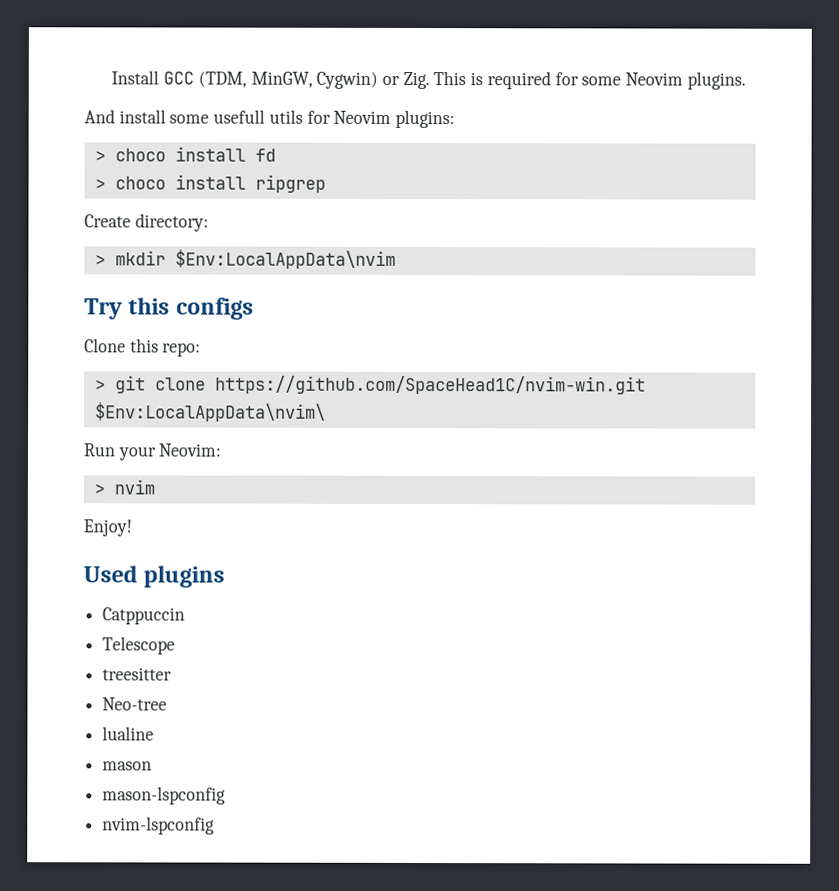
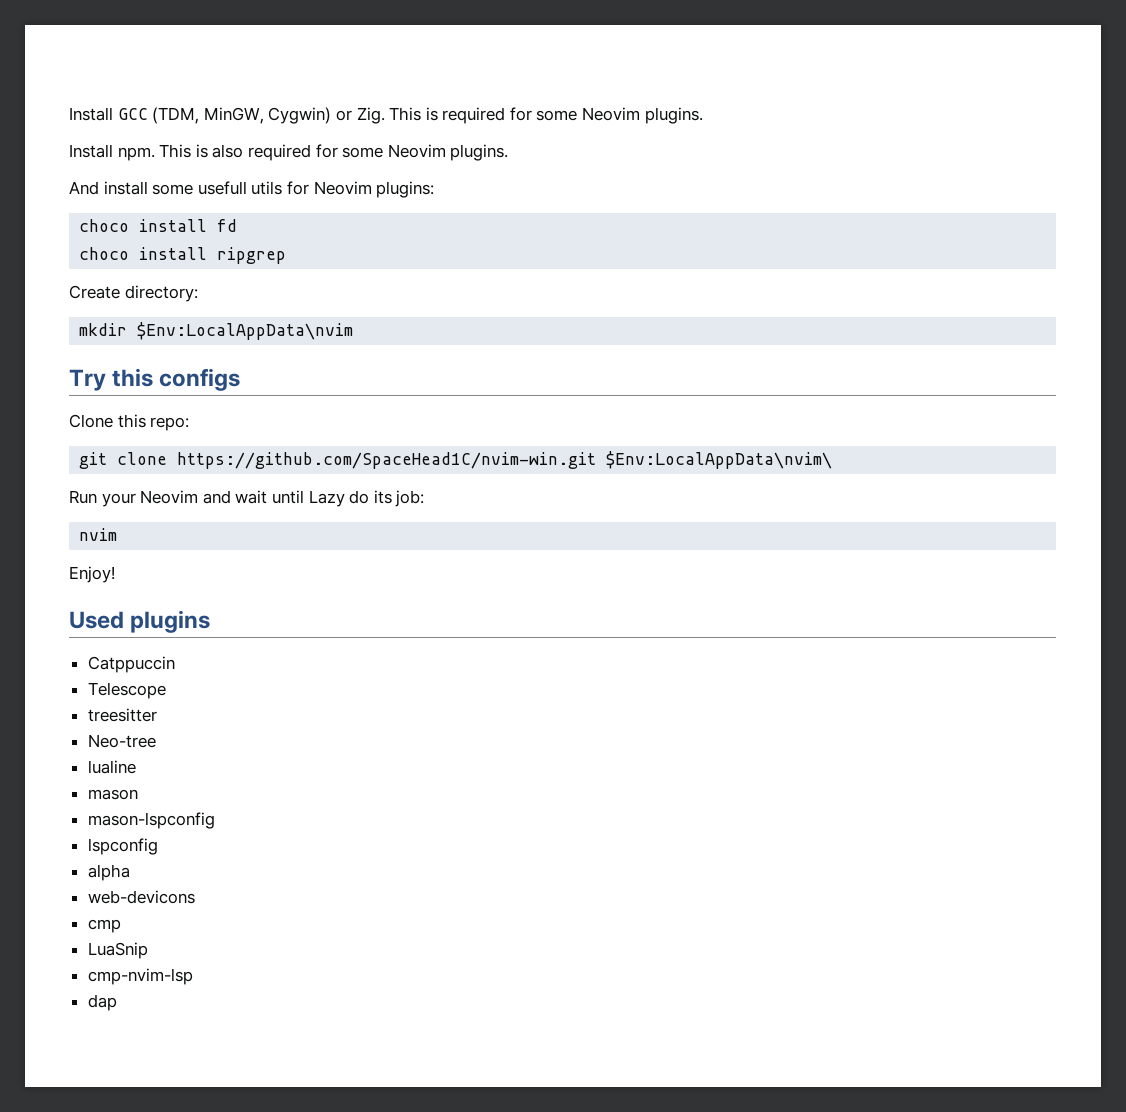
(746, 80) none -> [69,144,509,161] // Install npm. This is also required for some Neovim plugins.
[94,150,106,162] > -> (435, 189) none
[94,178,106,190] > -> (238, 225) none
[94,254,106,266] > -> (198, 293) none
[94,379,106,391] > -> (190, 424) none
[158,443,223,457] [93,483,105,495] Neovim: // > -> [140,490,425,507] Neovim and wait until Lazy do its job: //
[102,816,216,835] nvim-lspconfig -> [87,838,158,855] [87,864,130,881] [87,890,195,904] [87,919,121,933] [87,942,148,959] [87,968,193,985] [87,994,117,1011] lspconfig // alpha // web-devicons // cmp // LuaSnip // cmp-nvim-lsp // dap

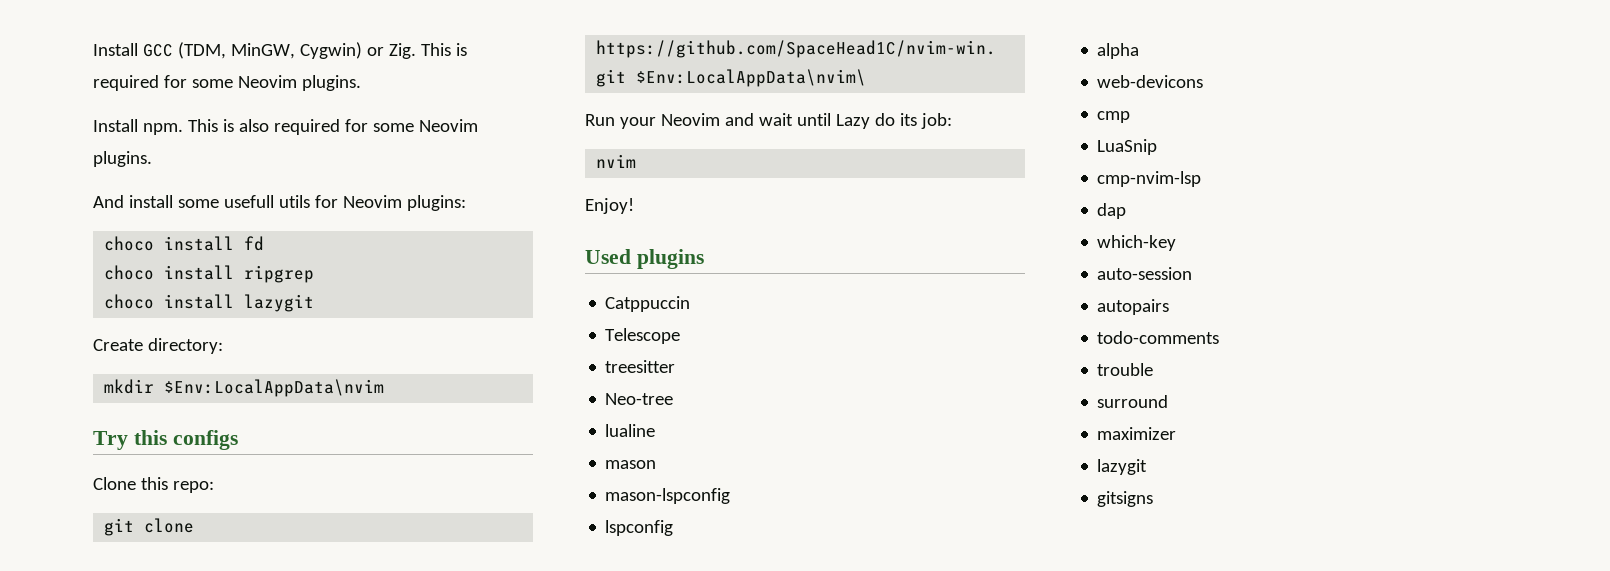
(287, 255) none -> [104,294,315,312] // choco install lazygit
(117, 1002) none -> [1097,235,1177,251] [1097,267,1193,280] [1097,299,1170,315] [1097,331,1220,344] [1097,363,1154,376] [1097,395,1169,408] [1097,427,1177,440] [1097,459,1148,475] [1097,491,1154,507] // which-key // auto-session // autopairs // todo-comments // trouble // surround // maximizer // lazygit // gitsigns

